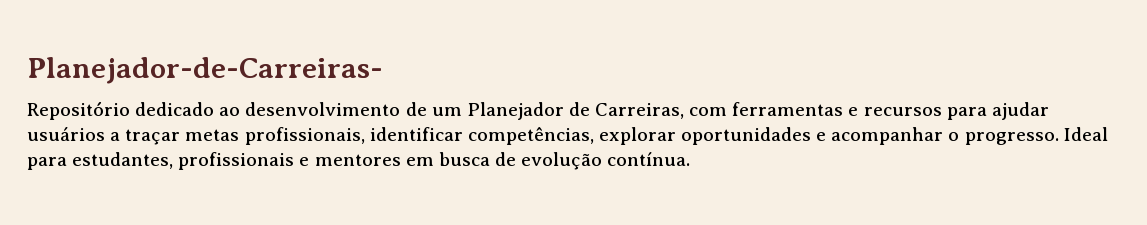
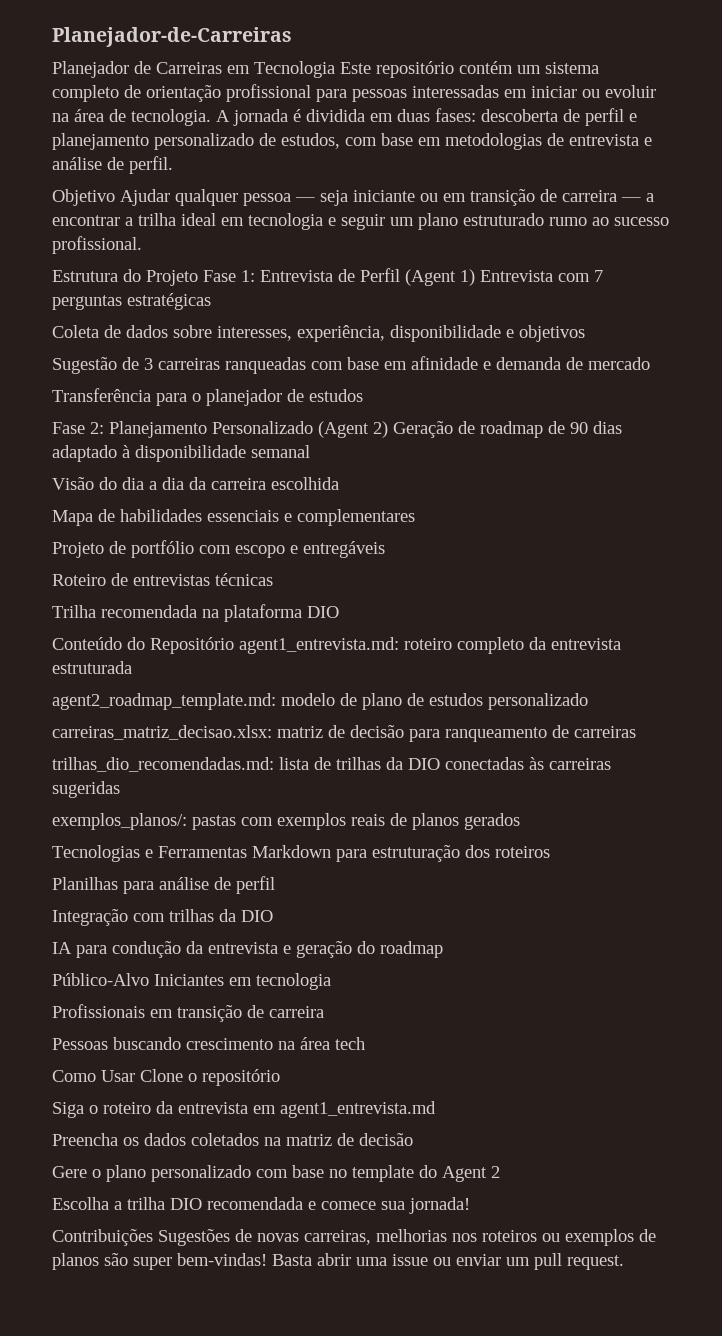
[27,57,383,84] [27,101,1049,120] [27,127,1108,145] [27,152,691,170] Planejador-de-Carreiras- // Repositório dedicado ao desenvolvimento de um Planejador de Carreiras, com ferramentas e recursos para ajudar usuários a traçar metas profissionais, identificar competências, explorar oportunidades e acompanhar o progresso. Ideal para estudantes, profissionais e mentores em busca de evolução contínua. -> [52,27,292,47] [52,61,599,78] [52,84,656,102] [52,108,637,126] [52,133,652,150] [52,156,173,174] [52,189,654,206] [52,213,669,230] [52,236,142,254] [52,268,603,286] [52,293,211,310] [52,325,585,342] [52,356,650,374] [52,388,363,406] [52,421,622,438] [52,445,310,462] [52,477,339,490] [52,509,415,526] [52,540,385,558] [52,573,273,586] [52,604,339,622] [52,637,621,654] [52,661,132,674] [52,693,588,710] [52,725,636,742] [52,757,611,772] [52,781,120,798] [52,813,520,830] [52,845,550,862] [52,876,275,894] [52,909,273,926] [52,941,443,958] [52,973,331,990] [52,1004,324,1022] [52,1037,365,1050] [52,1069,280,1086] [52,1101,436,1118] [52,1133,413,1146] [52,1165,500,1182] [52,1197,470,1214] [52,1229,656,1246] [52,1253,624,1270] Planejador-de-Carreiras // Planejador de Carreiras em Tecnologia Este repositório contém um sistema completo de orientação profissional para pessoas interessadas em iniciar ou evoluir na área de tecnologia. A jornada é dividida em duas fases: descoberta de perfil e planejamento personalizado de estudos, com base em metodologias de entrevista e análise de perfil. // Objetivo Ajudar qualquer pessoa — seja iniciante ou em transição de carreira — a encontrar a trilha ideal em tecnologia e seguir um plano estruturado rumo ao sucesso profissional. // Estrutura do Projeto Fase 1: Entrevista de Perfil (Agent 1) Entrevista com 7 perguntas estratégicas // Coleta de dados sobre interesses, experiência, disponibilidade e objetivos // Sugestão de 3 carreiras ranqueadas com base em afinidade e demanda de mercado // Transferência para o planejador de estudos // Fase 2: Planejamento Personalizado (Agent 2) Geração de roadmap de 90 dias adaptado à disponibilidade semanal // Visão do dia a dia da carreira escolhida // Mapa de habilidades essenciais e complementares // Projeto de portfólio com escopo e entregáveis // Roteiro de entrevistas técnicas // Trilha recomendada na plataforma DIO // Conteúdo do Repositório agent1_entrevista.md: roteiro completo da entrevista estruturada // agent2_roadmap_template.md: modelo de plano de estudos personalizado // carreiras_matriz_decisao.xlsx: matriz de decisão para ranqueamento de carreiras // trilhas_dio_recomendadas.md: lista de trilhas da DIO conectadas às carreiras sugeridas // exemplos_planos/: pastas com exemplos reais de planos gerados // Tecnologias e Ferramentas Markdown para estruturação dos roteiros // Planilhas para análise de perfil // Integração com trilhas da DIO // IA para condução da entrevista e geração do roadmap // Público-Alvo Iniciantes em tecnologia // Profissionais em transição de carreira // Pessoas buscando crescimento na área tech // Como Usar Clone o repositório // Siga o roteiro da entrevista em agent1_entrevista.md // Preencha os dados coletados na matriz de decisão // Gere o plano personalizado com base no template do Agent 2 // Escolha a trilha DIO recomendada e comece sua jornada! // Contribuições Sugestões de novas carreiras, melhorias nos roteiros ou exemplos de planos são super bem-vindas! Basta abrir uma issue ou enviar um pull request.

